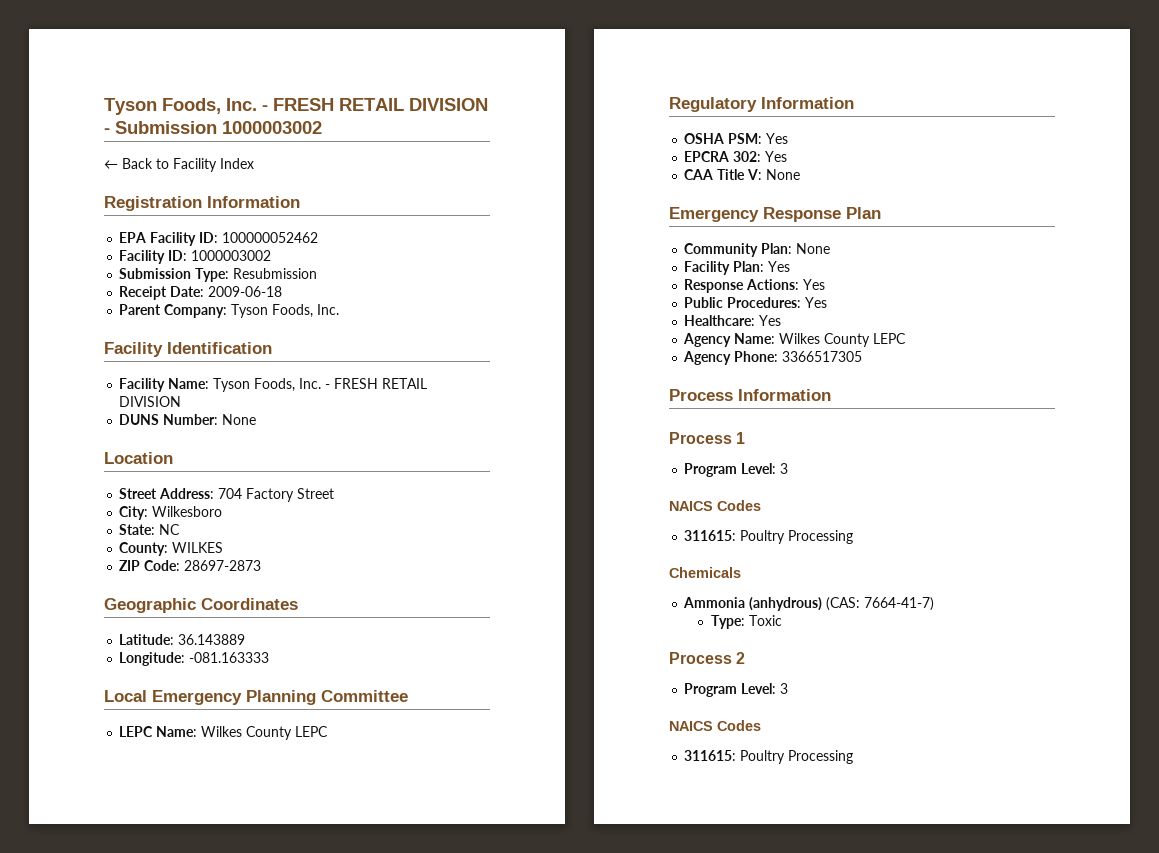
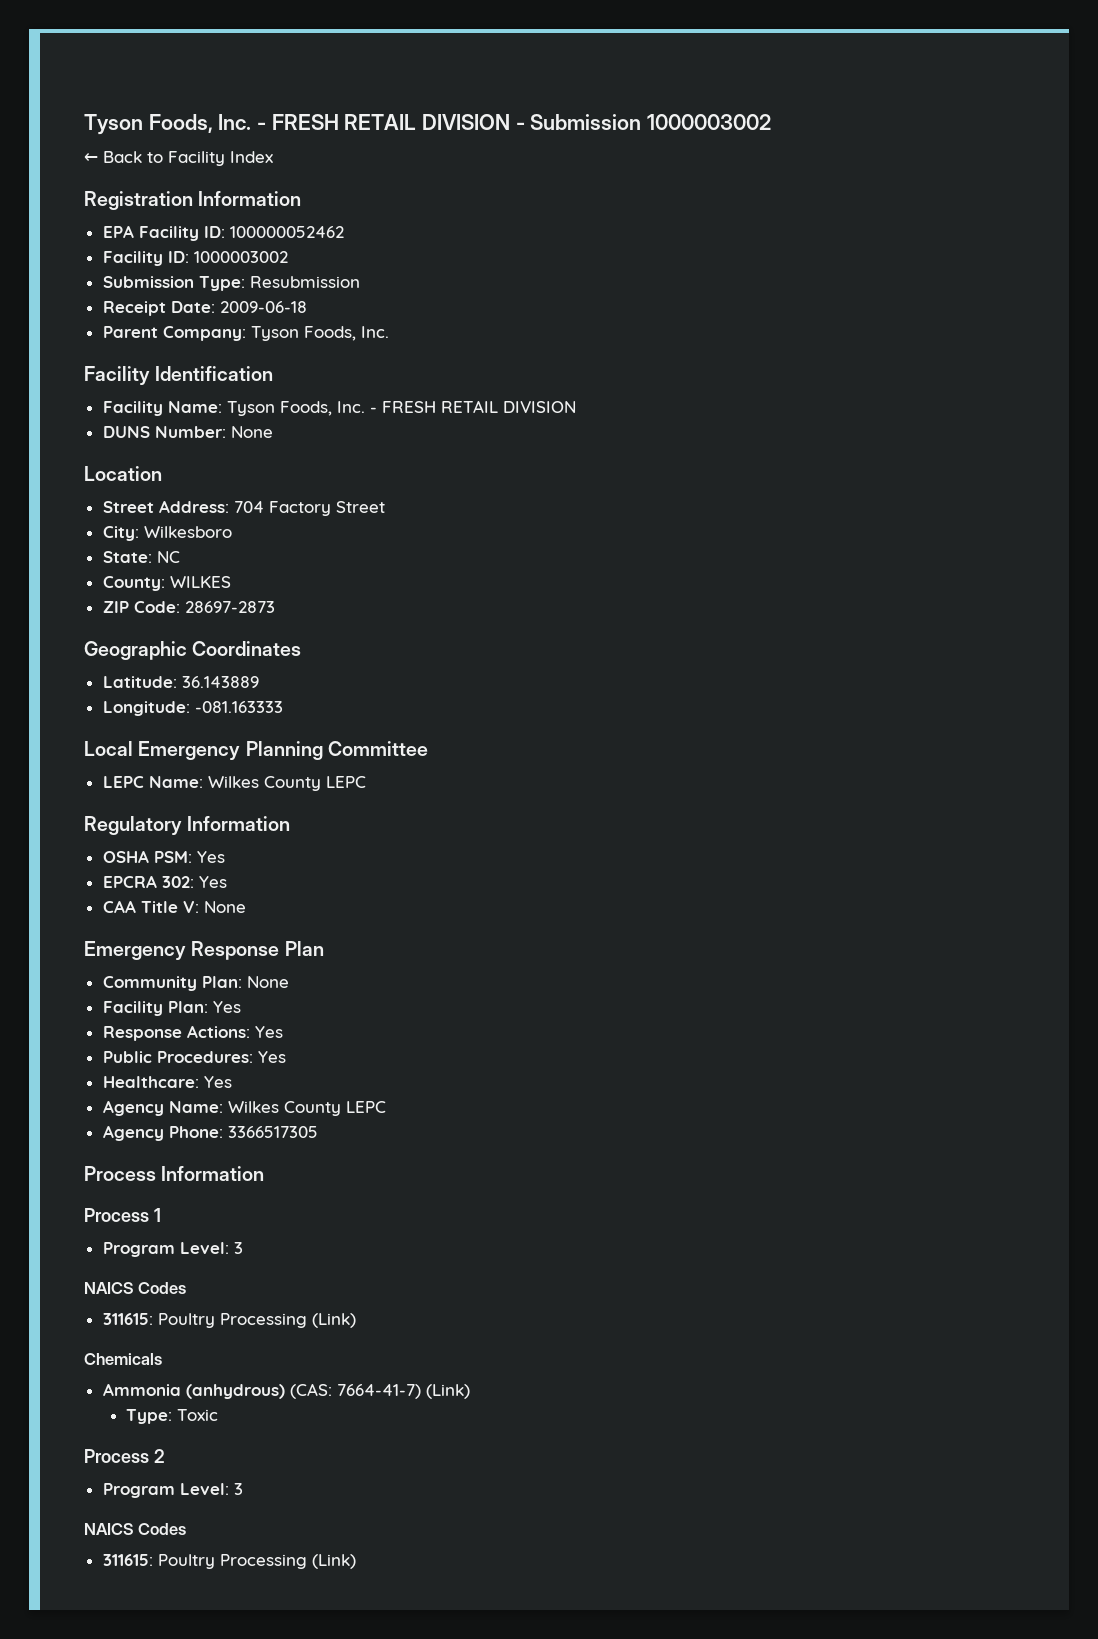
(854, 537) none -> [311,1313,356,1328] (Link)
(935, 604) none -> [425,1384,470,1399] (Link)
(854, 757) none -> [311,1554,356,1569] (Link)

